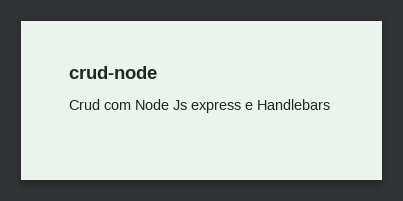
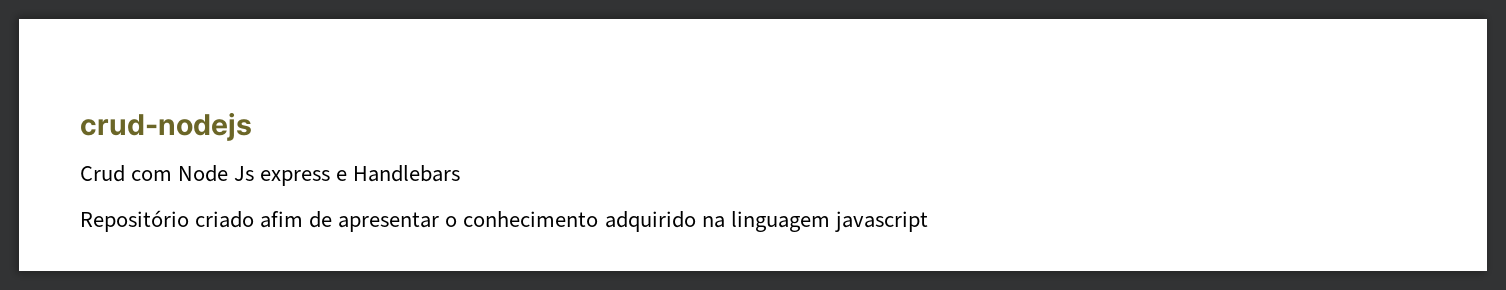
[69,66,157,79] crud-node -> [80,112,252,141] crud-nodejs
(330, 104) none -> [80,210,928,232] // Repositório criado afim de apresentar o conhecimento adquirido na linguagem javascript

